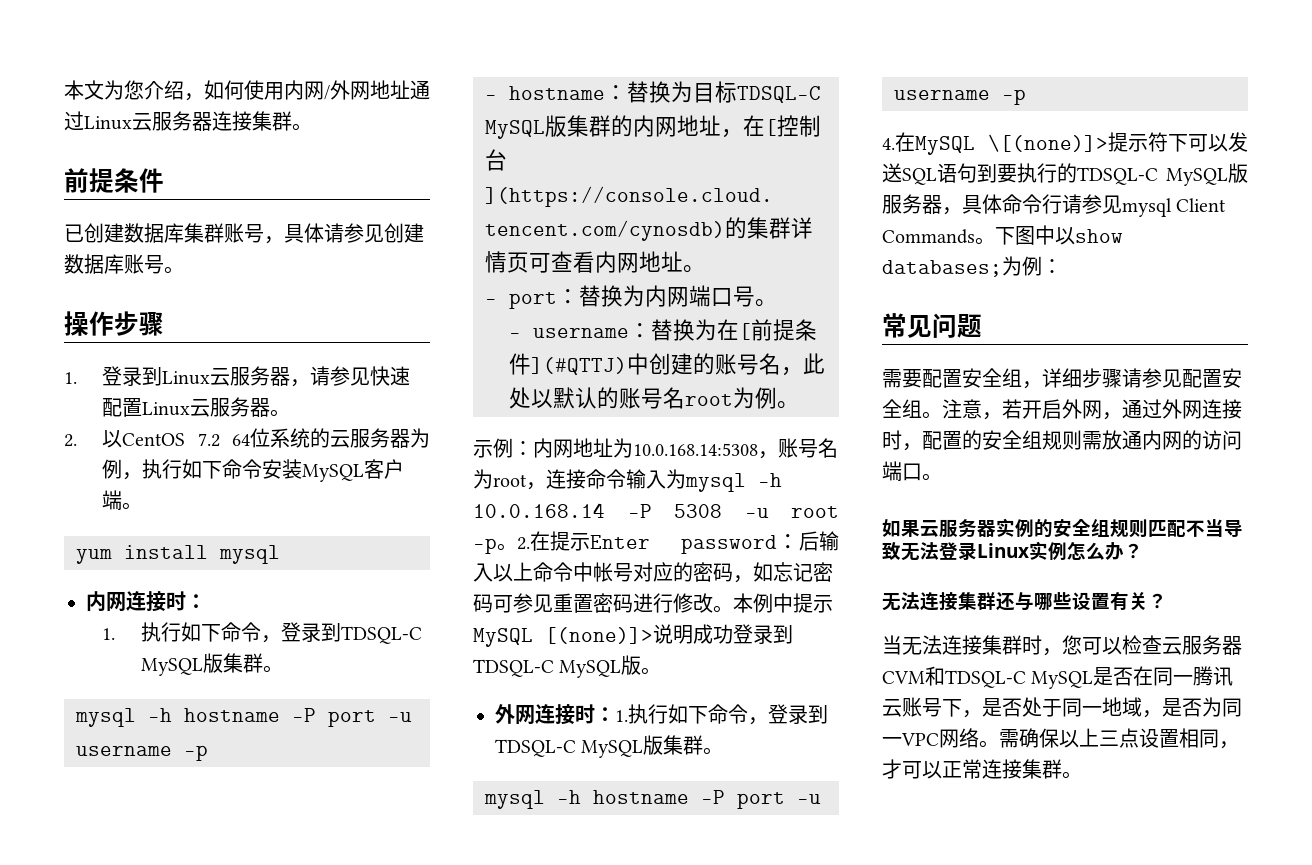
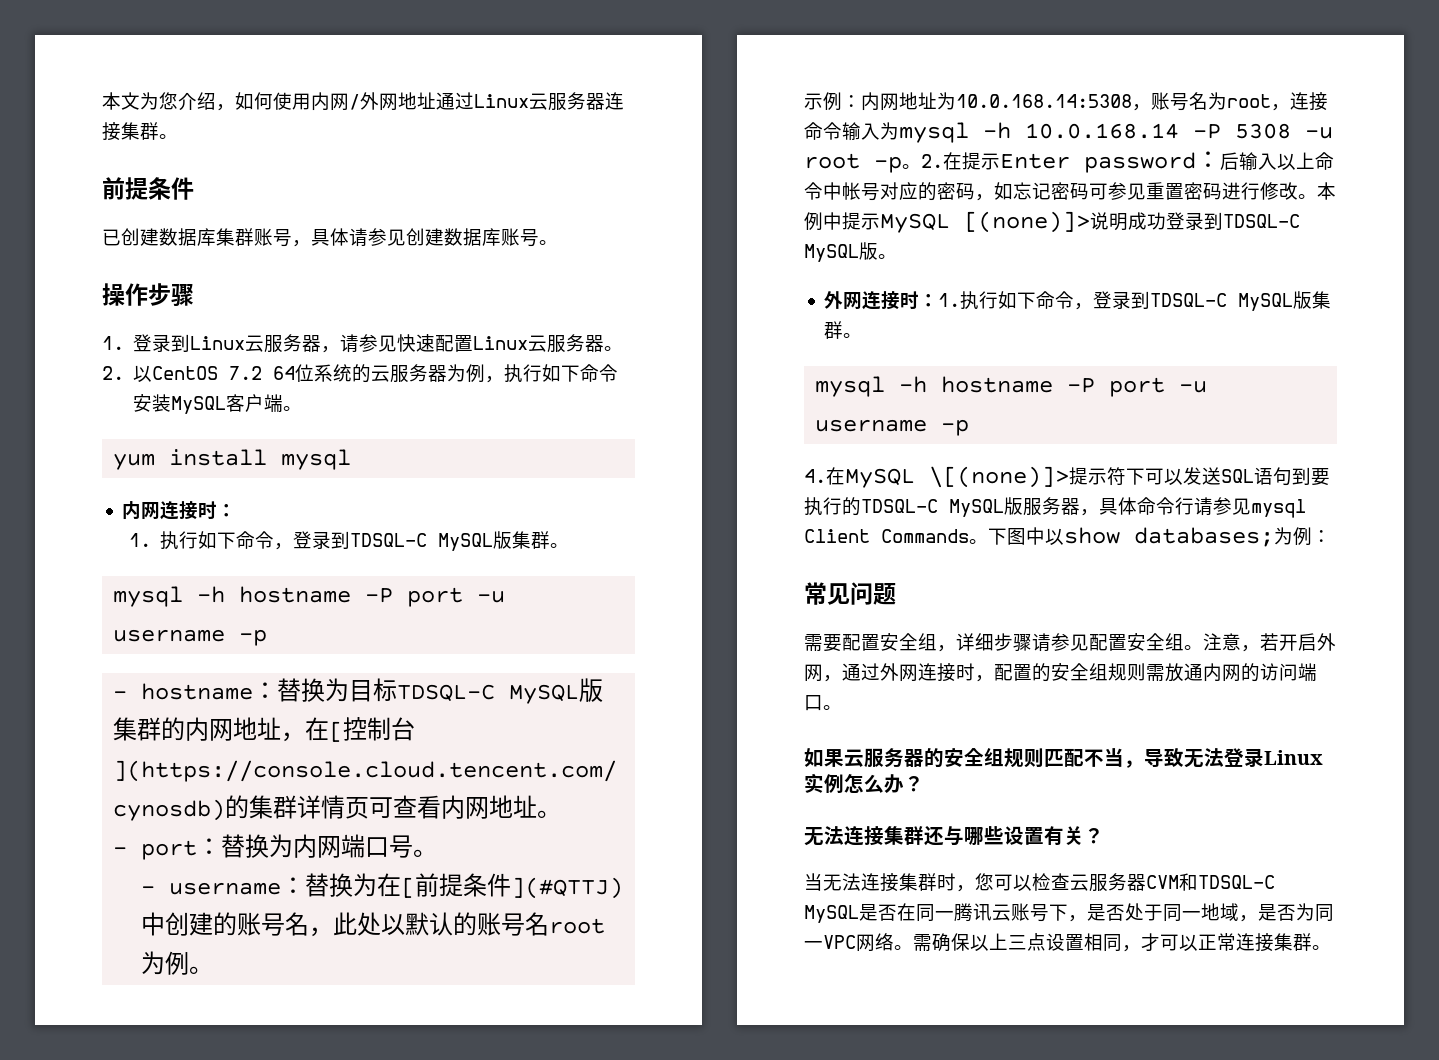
[996,518,1034,537] 实例 -> (924, 758) none
(1224, 528) none -> [1124,760,1144,768] ，

